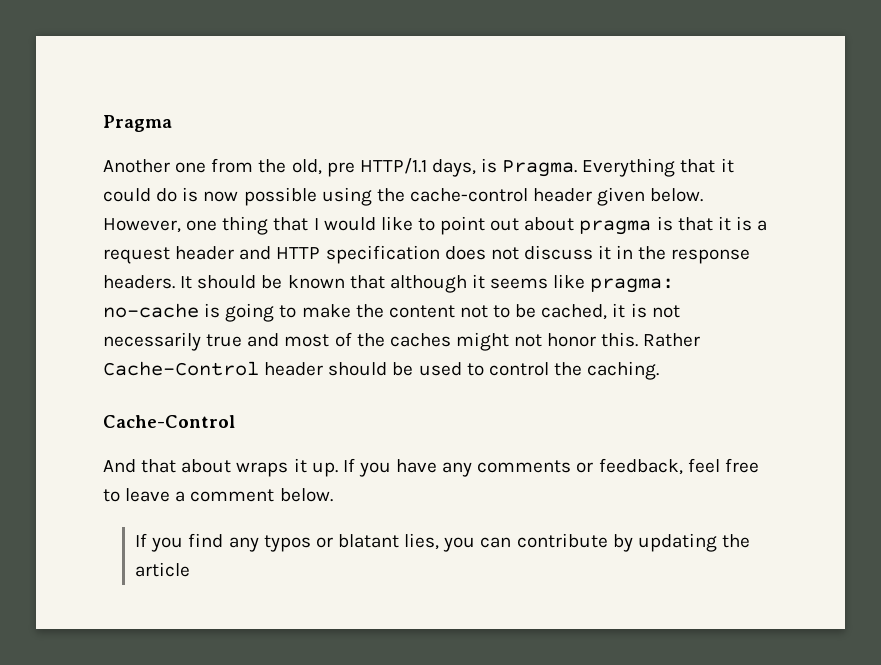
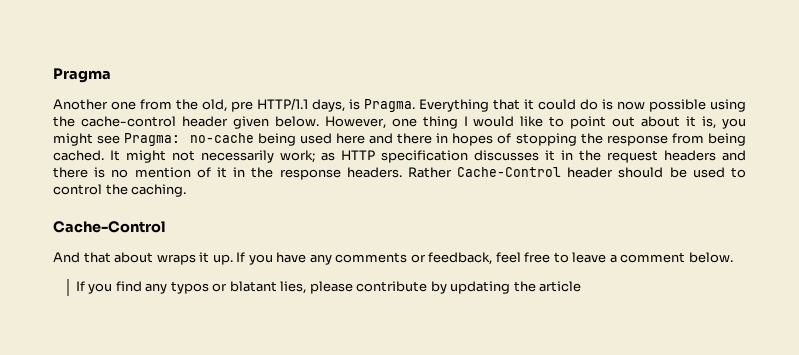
[273,217,309,231] that -> (458, 122) none
[579,216,768,235] [103,245,593,264] pragma is that it is a request header and HTTP specification does not discuss -> [686,116,747,129] [53,133,746,146] [53,150,746,163] [53,167,211,178] it is, you might see Pragma: no-cache being used here and there in hopes of stopping the response from being cached. It might not necessarily work; as HTTP specification discusses it in the request headers and there is no mention of
[180,274,675,293] [103,303,680,322] [103,332,639,351] It should be known that although it seems like pragma: no-cache is going to make the content not to be cached, it is not necessarily true and most of the caches might not honor this. -> (402, 172) none
[443,537,512,552] you can -> [309,281,353,294] please

